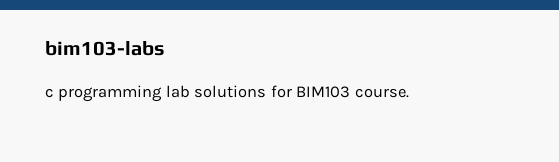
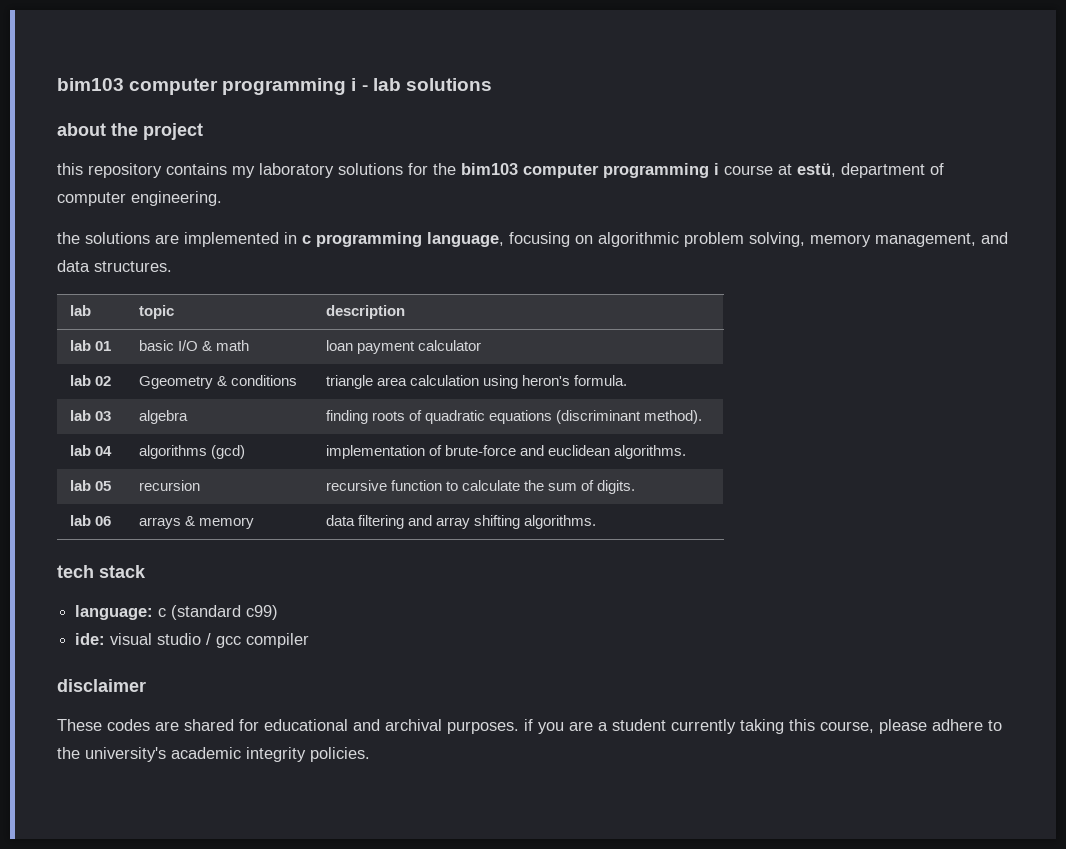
[45,41,165,56] [45,85,409,102] bim103-labs // c programming lab solutions for BIM103 course. -> [57,78,492,95] [57,123,203,140] [57,163,944,178] [57,191,222,206] [57,232,1008,247] [57,260,172,272] [69,305,91,316] [138,305,174,319] [325,305,405,319] [69,340,111,351] [138,340,250,351] [325,340,481,354] [69,375,111,386] [138,375,297,389] [325,375,628,389] [69,410,111,421] [138,410,188,424] [325,410,703,424] [69,445,112,456] [138,445,245,459] [325,445,687,459] [69,480,111,491] [138,480,200,491] [325,480,636,494] [69,515,111,526] [138,516,254,529] [325,515,597,529] [57,565,146,578] [75,605,279,620] [75,633,310,648] [57,679,146,692] [57,719,1002,734] [57,747,370,762] bim103 computer programming i - lab solutions // about the project // this repository contains my laboratory solutions for the bim103 computer programming i course at estü, department of computer engineering. // the solutions are implemented in c programming language, focusing on algorithmic problem solving, memory management, and data structures. // lab | topic | description // lab 01 | basic I/O & math | loan payment calculator // lab 02 | Ggeometry & conditions | triangle area calculation using heron's formula. // lab 03 | algebra | finding roots of quadratic equations (discriminant method). // lab 04 | algorithms (gcd) | implementation of brute-force and euclidean algorithms. // lab 05 | recursion | recursive function to calculate the sum of digits. // lab 06 | arrays & memory | data filtering and array shifting algorithms. // tech stack // language: c (standard c99) // ide: visual studio / gcc compiler // disclaimer // These codes are shared for educational and archival purposes. if you are a student currently taking this course, please adhere to the university's academic integrity policies.

